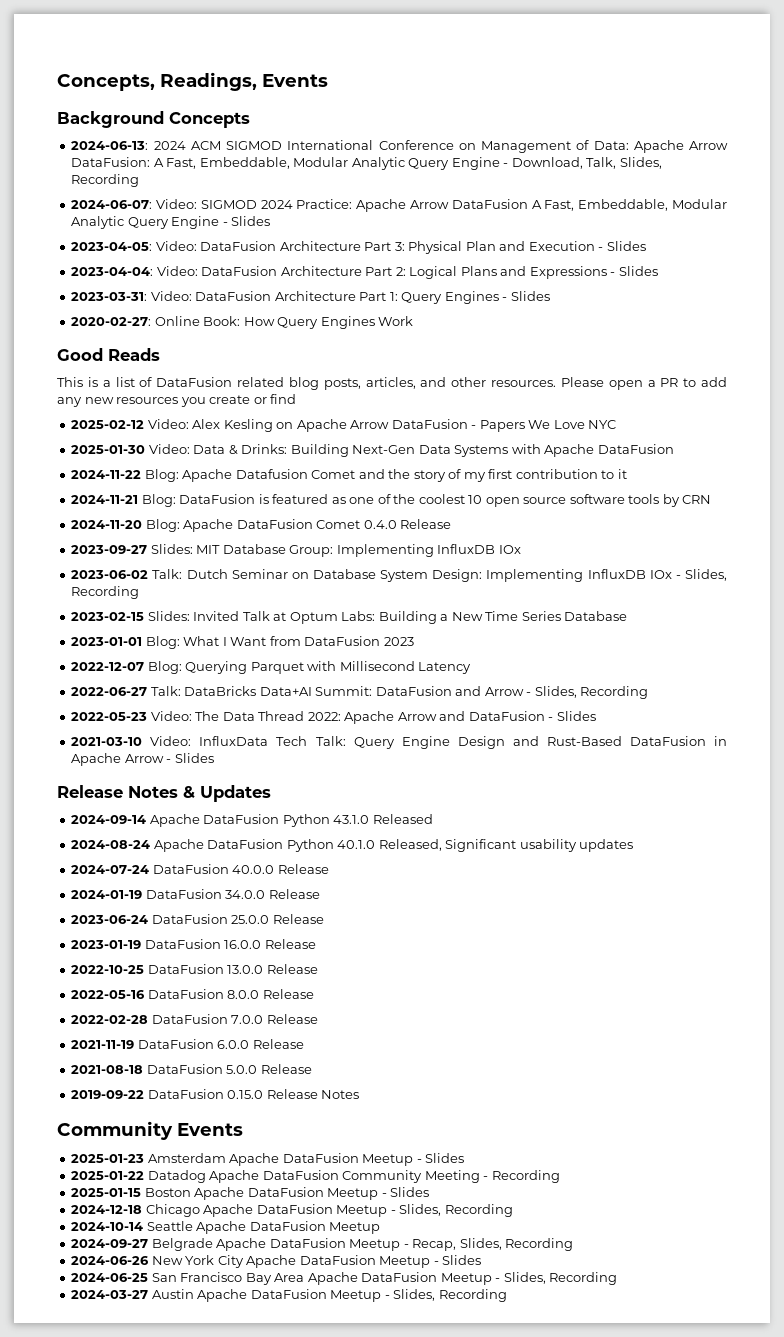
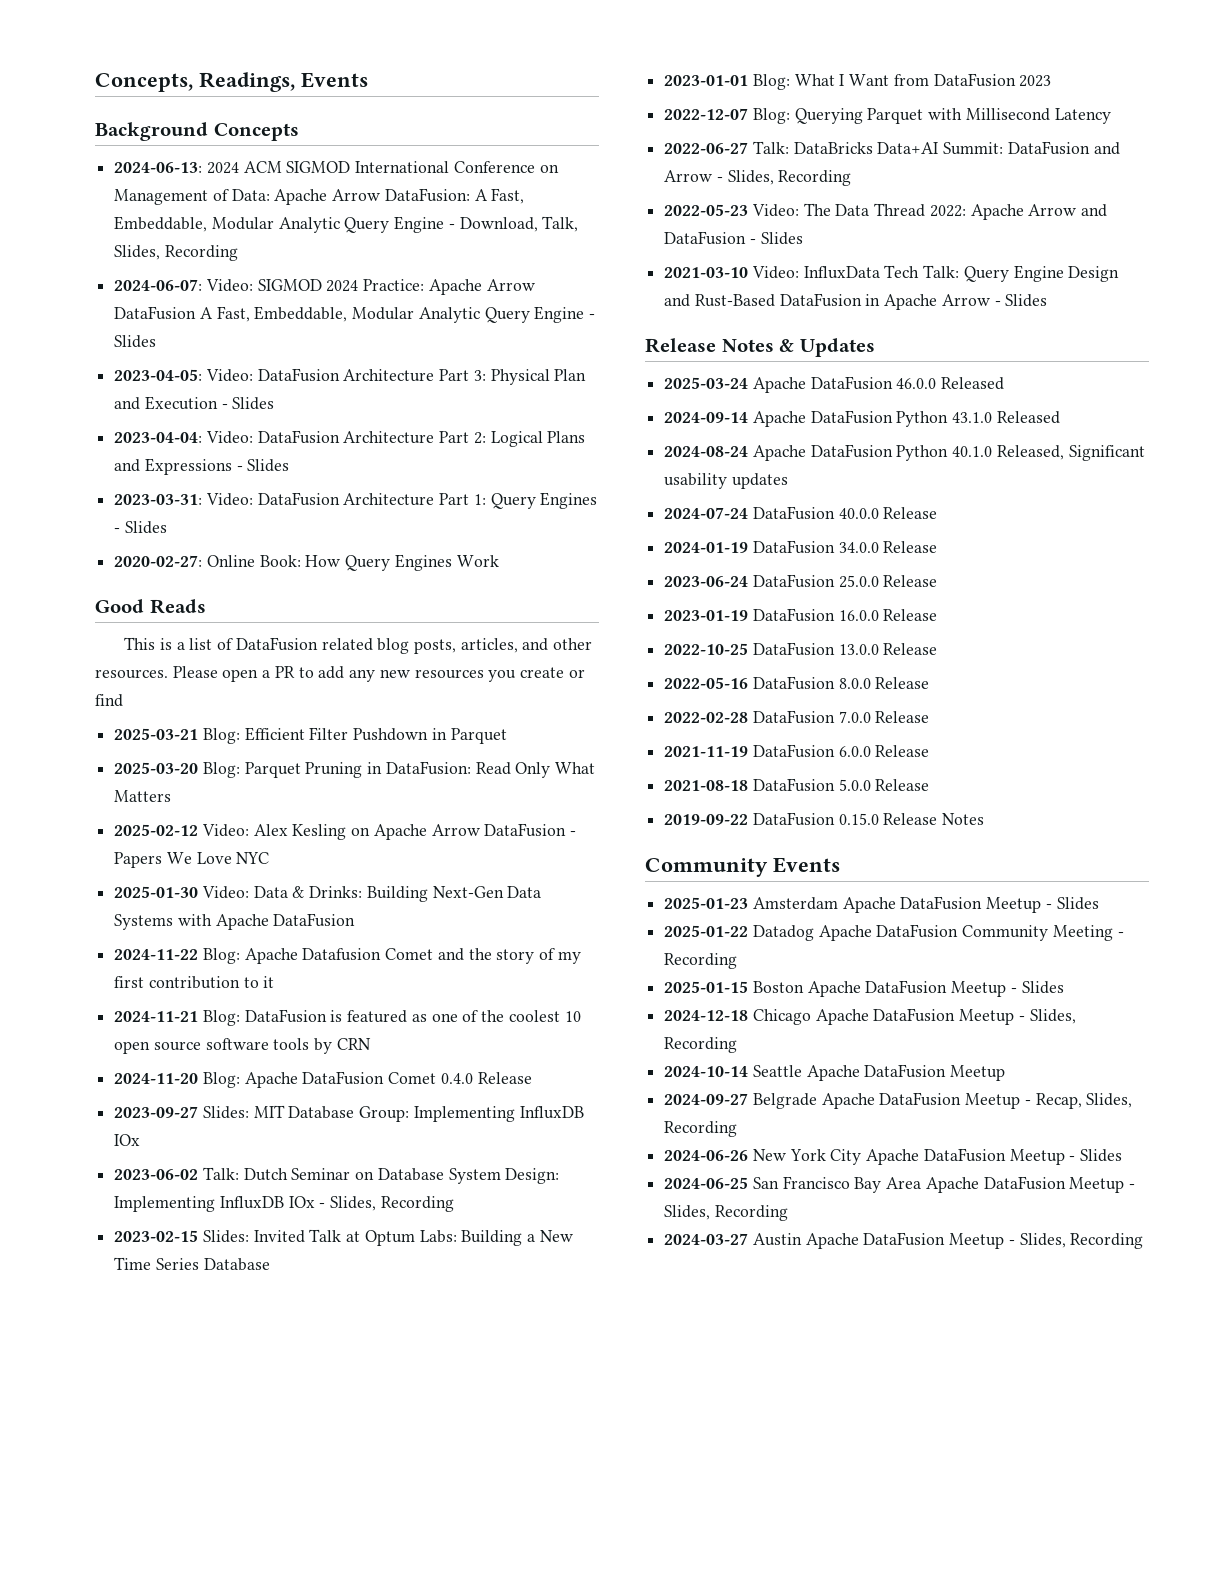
(297, 399) none -> [114,727,507,744] [114,761,596,778] [114,790,172,802] // 2025-03-21 Blog: Efficient Filter Pushdown in Parquet // 2025-03-20 Blog: Parquet Pruning in DataFusion: Read Only What Matters
(271, 793) none -> [664,376,1005,393] // 2025-03-24 Apache DataFusion 46.0.0 Released

